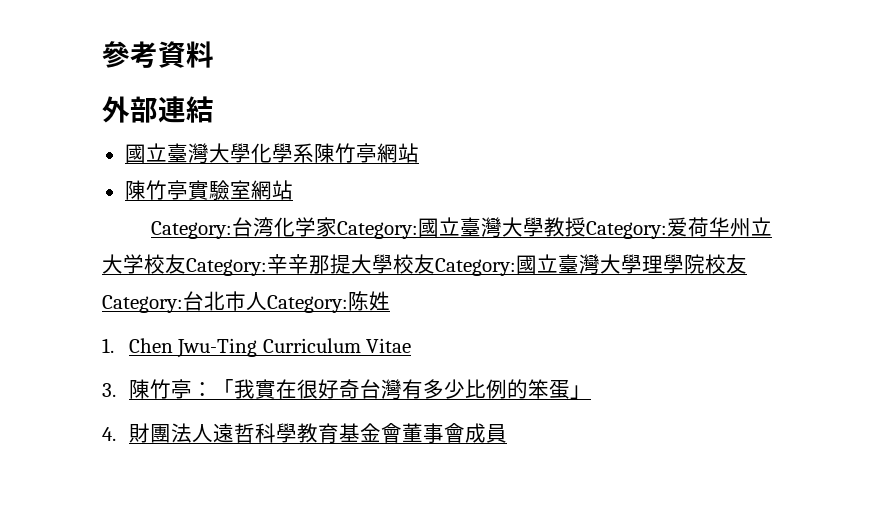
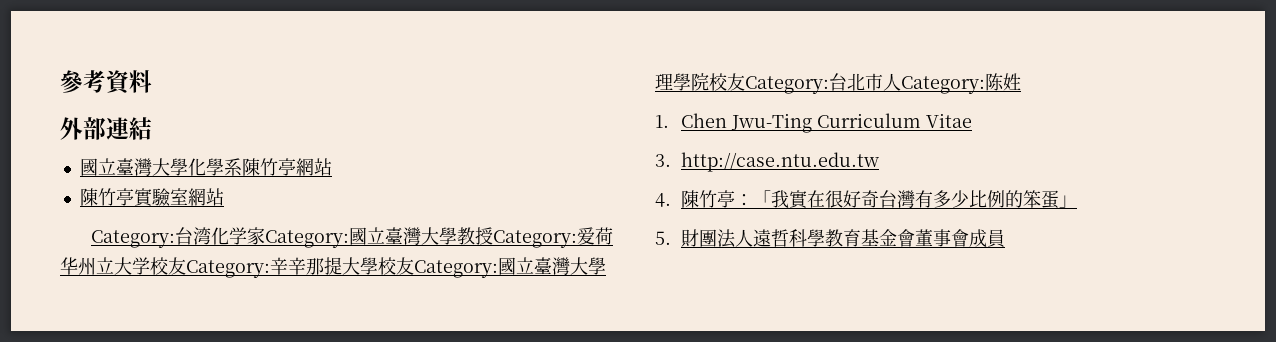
(116, 390) none -> [681,152,880,172] [655,193,671,207] http://case.ntu.edu.tw // 4.
[102,427,116,441] 4. -> [655,231,671,245] 5.

